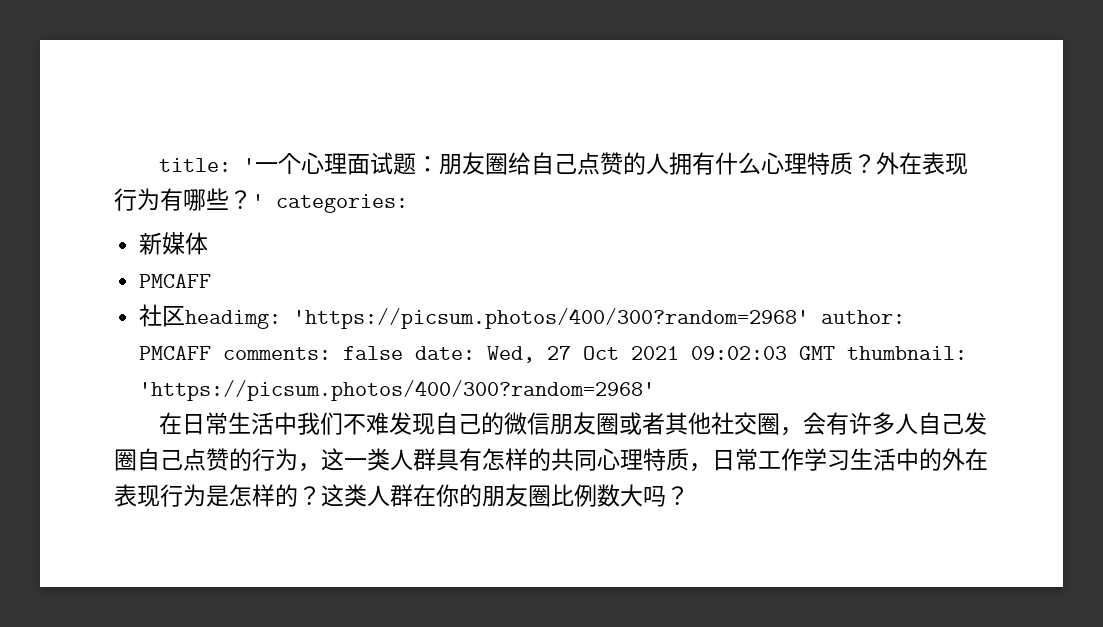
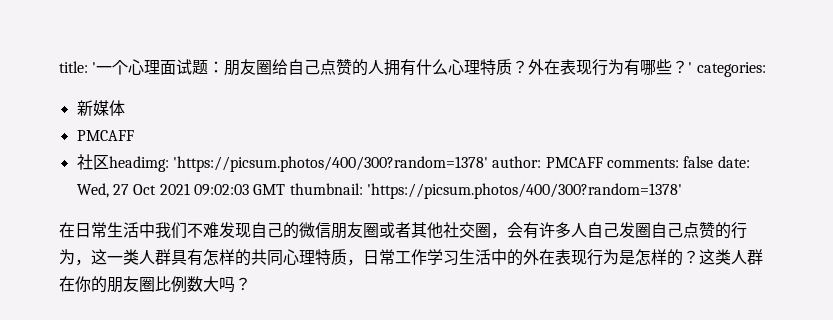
[293,308,810,329] 'https://picsum.photos/400/300?random=2968' -> [172,156,488,172] 'https://picsum.photos/400/300?random=1378'
[139,380,656,401] 'https://picsum.photos/400/300?random=2968' -> [366,183,682,199] 'https://picsum.photos/400/300?random=1378'

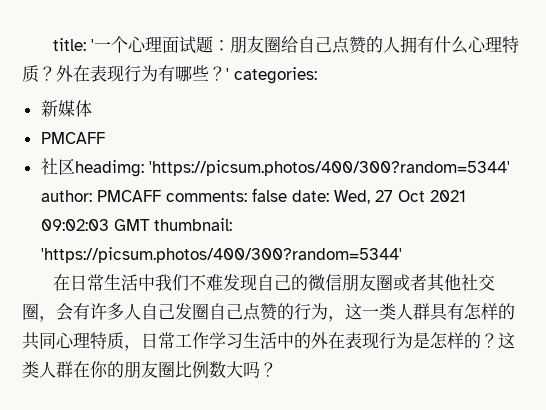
[172,156,488,172] 'https://picsum.photos/400/300?random=1378' -> [148,160,510,176] 'https://picsum.photos/400/300?random=5344'
[366,183,682,199] 'https://picsum.photos/400/300?random=1378' -> [40,247,402,263] 'https://picsum.photos/400/300?random=5344'

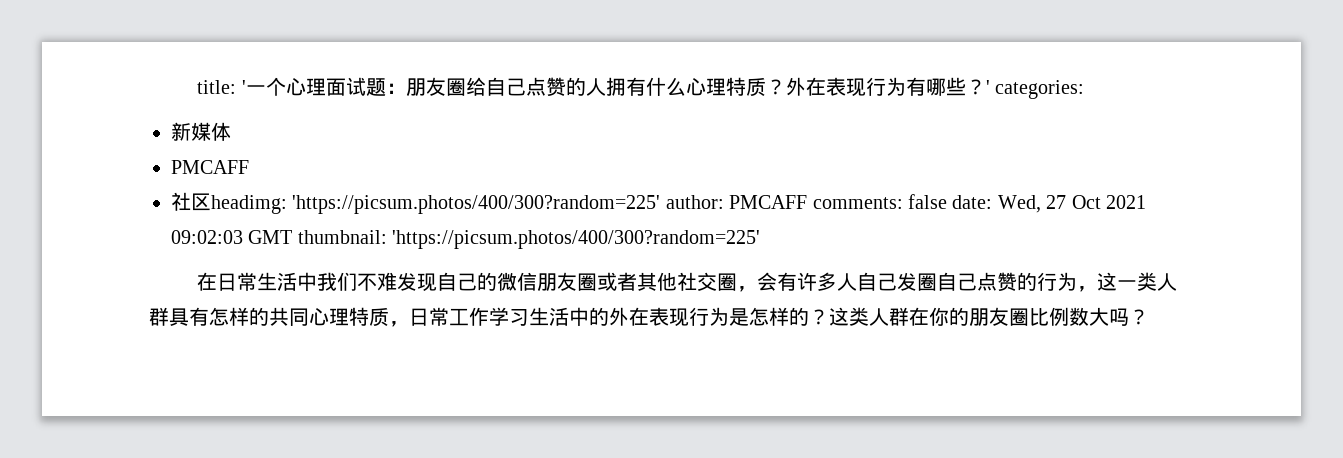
[148,160,510,176] 'https://picsum.photos/400/300?random=5344' -> [292,195,661,214] 'https://picsum.photos/400/300?random=225'
[40,247,402,263] 'https://picsum.photos/400/300?random=5344' -> [392,230,761,249] 'https://picsum.photos/400/300?random=225'

